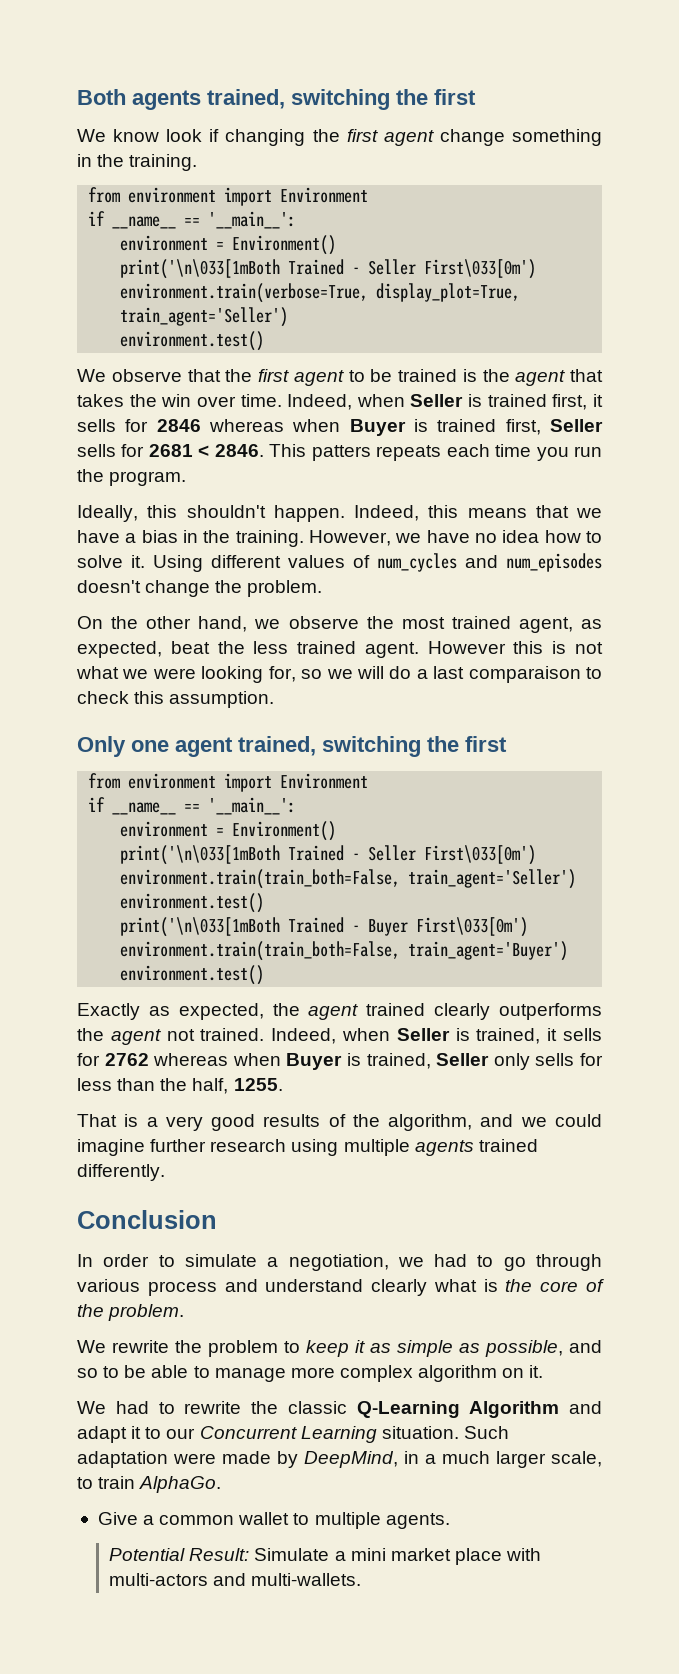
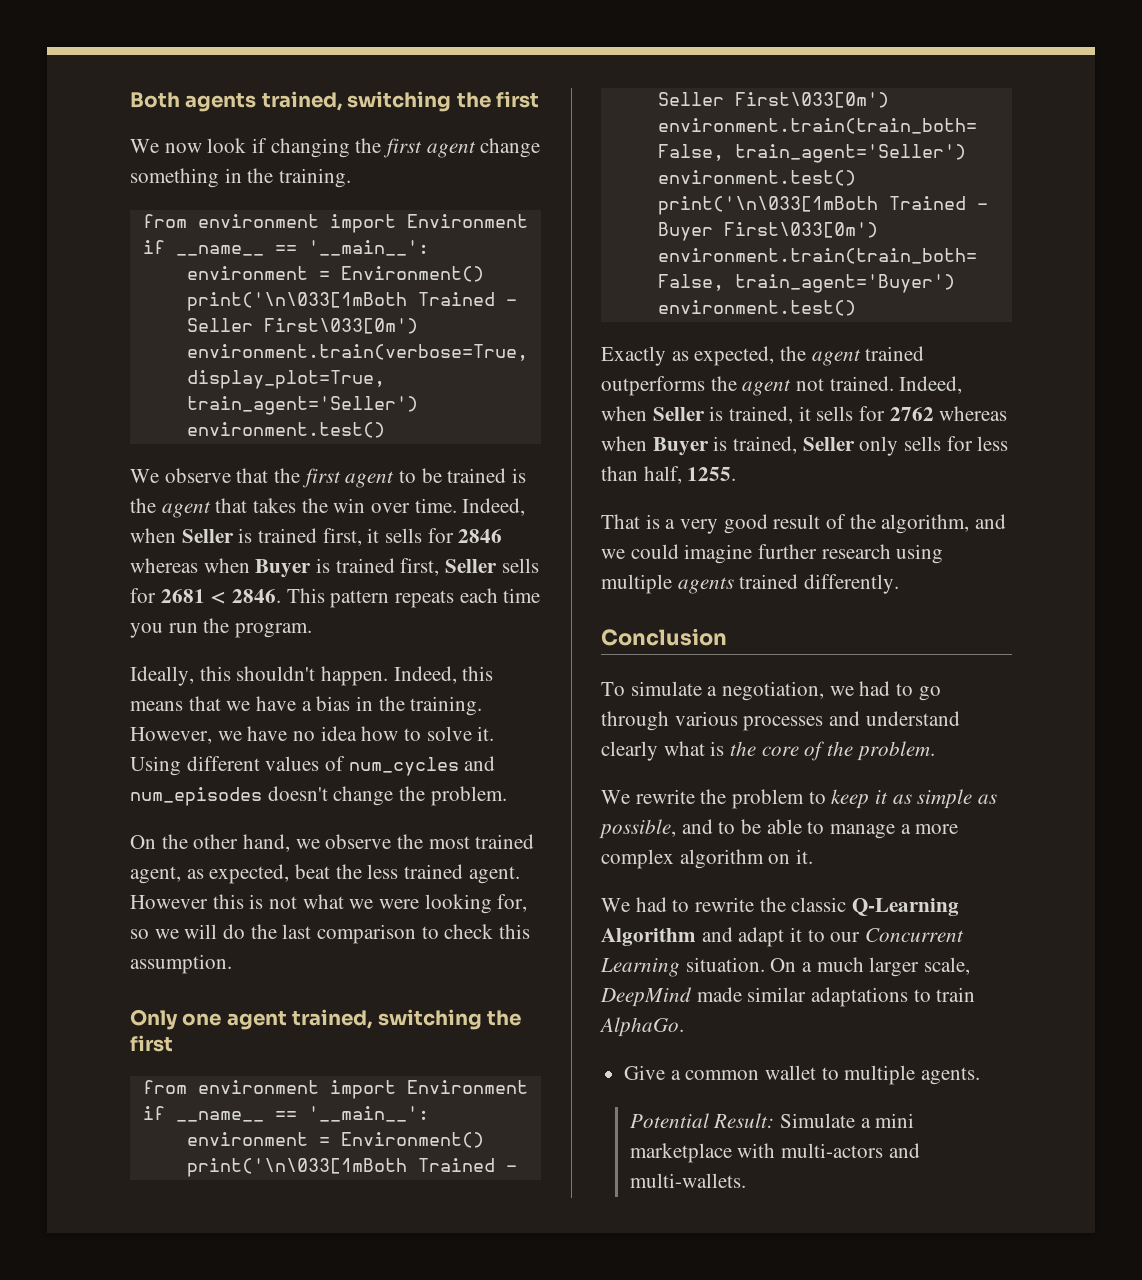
[113,129,160,142] know -> [164,143,202,153] now
[311,445,371,461] patters -> [330,590,390,608] pattern
[416,666,581,683] a last comparaison -> [250,924,417,944] the last comparison
[434,1003,491,1020] clearly -> (925, 353) none
[160,1078,188,1091] the -> (638, 473) none
[263,1114,321,1127] results -> [773,514,821,529] result
[77,1254,175,1267] In order to -> [601,682,625,696] To
[147,1281,217,1296] process -> [743,716,824,731] processes
[77,1368,98,1378] so -> (713, 826) none
(286, 1375) none -> [900,824,911,834] a
[463,1426,509,1439] [77,1451,602,1468] Such adaptation were made by DeepMind, in a much larger scale, -> [770,957,971,977] [600,987,909,1007] On a much larger scale, DeepMind made similar adaptations
[390,1548,503,1565] market place -> [629,1143,732,1163] marketplace

